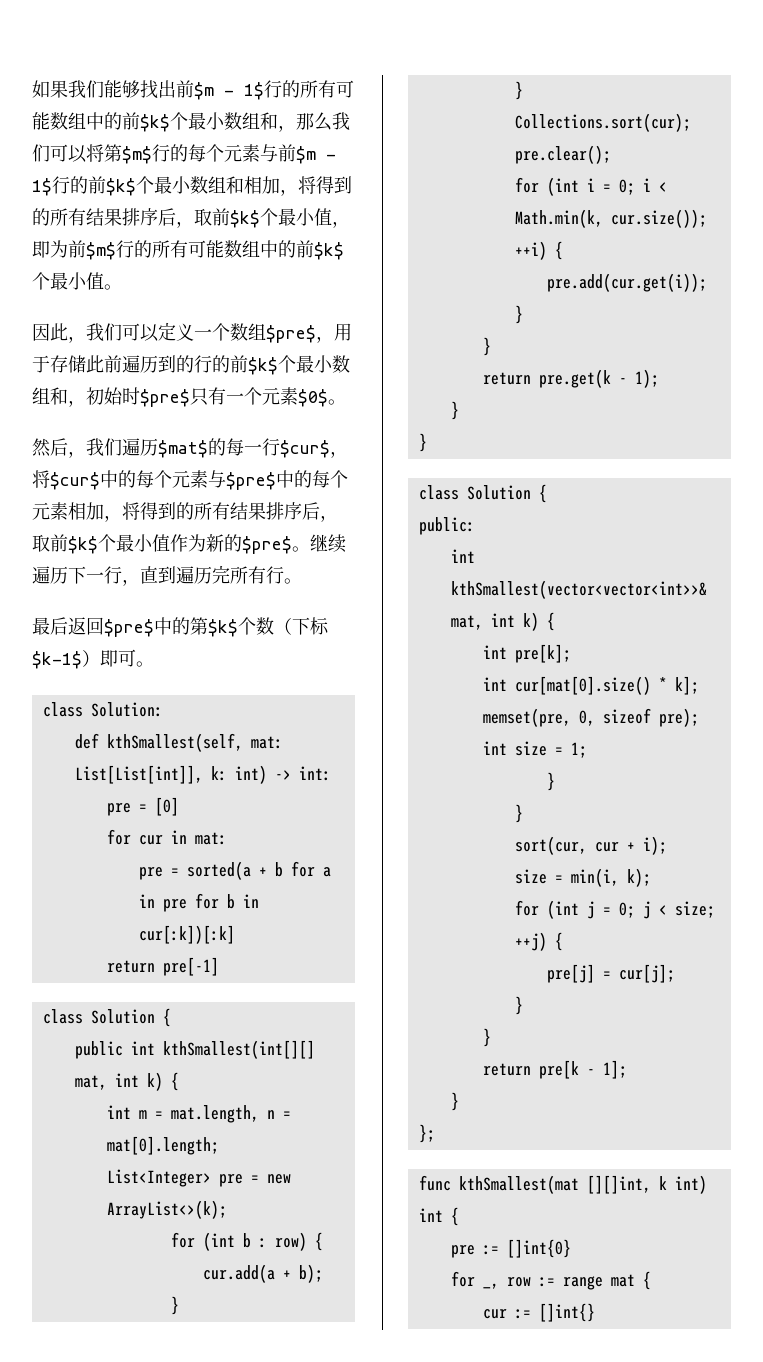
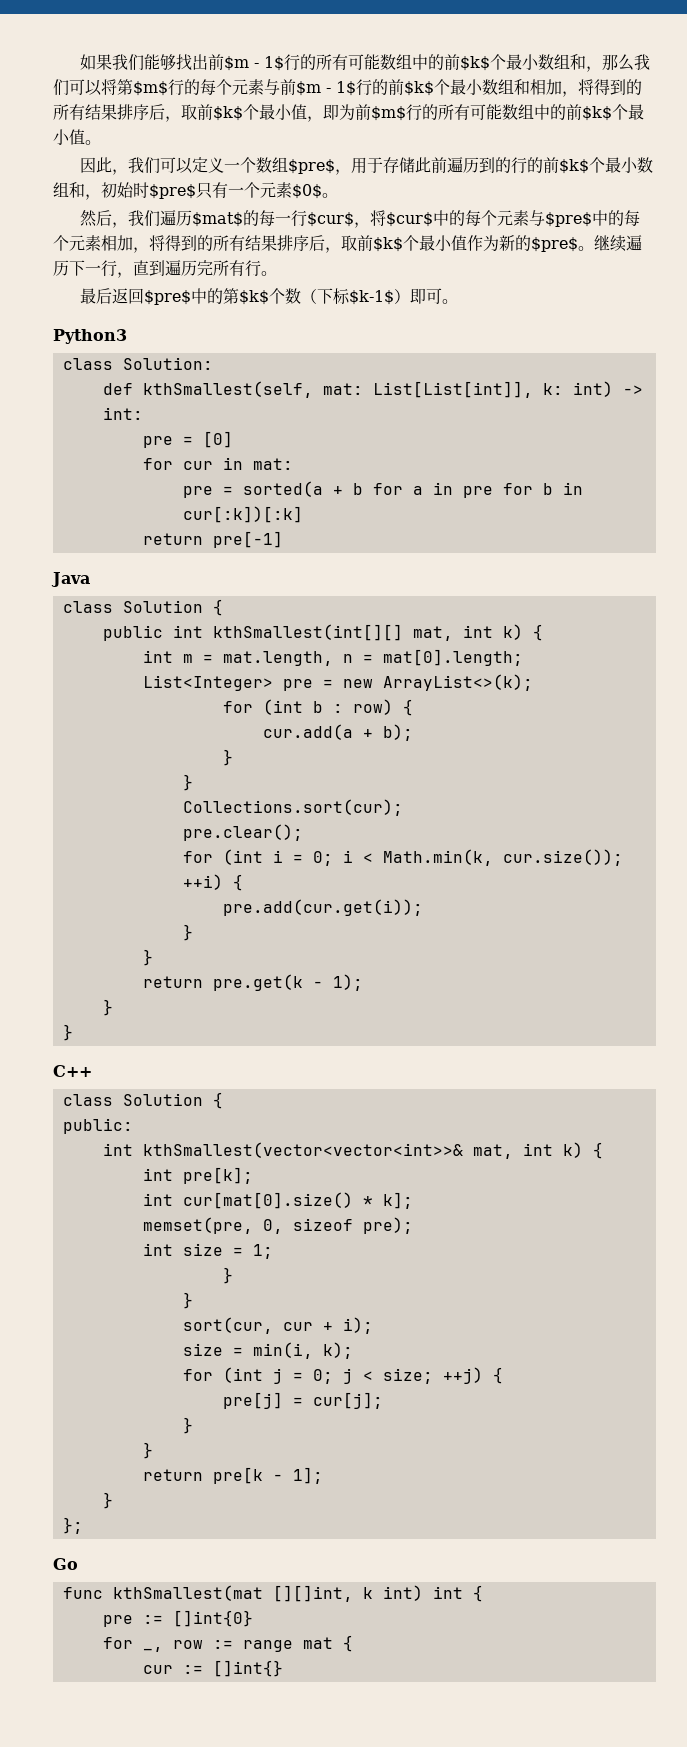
(154, 664) none -> [53,329,127,344] // Python3
(219, 966) none -> [51,572,90,587] // Java
(427, 442) none -> [53,1065,92,1077] // C++
(435, 1133) none -> [53,1558,78,1570] // Go

